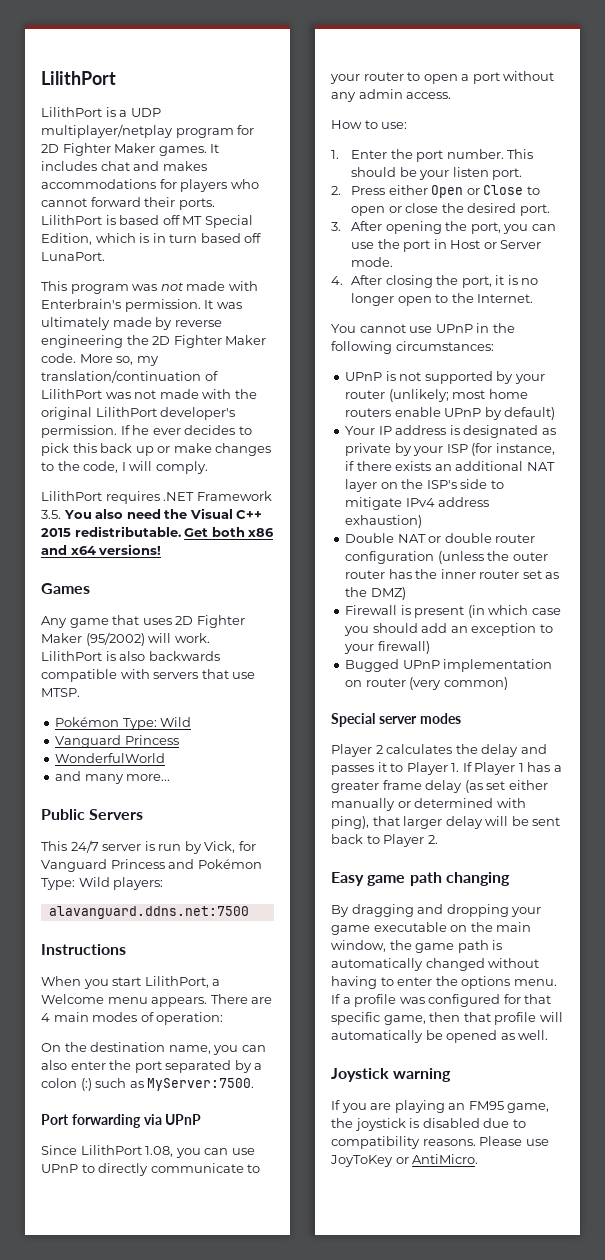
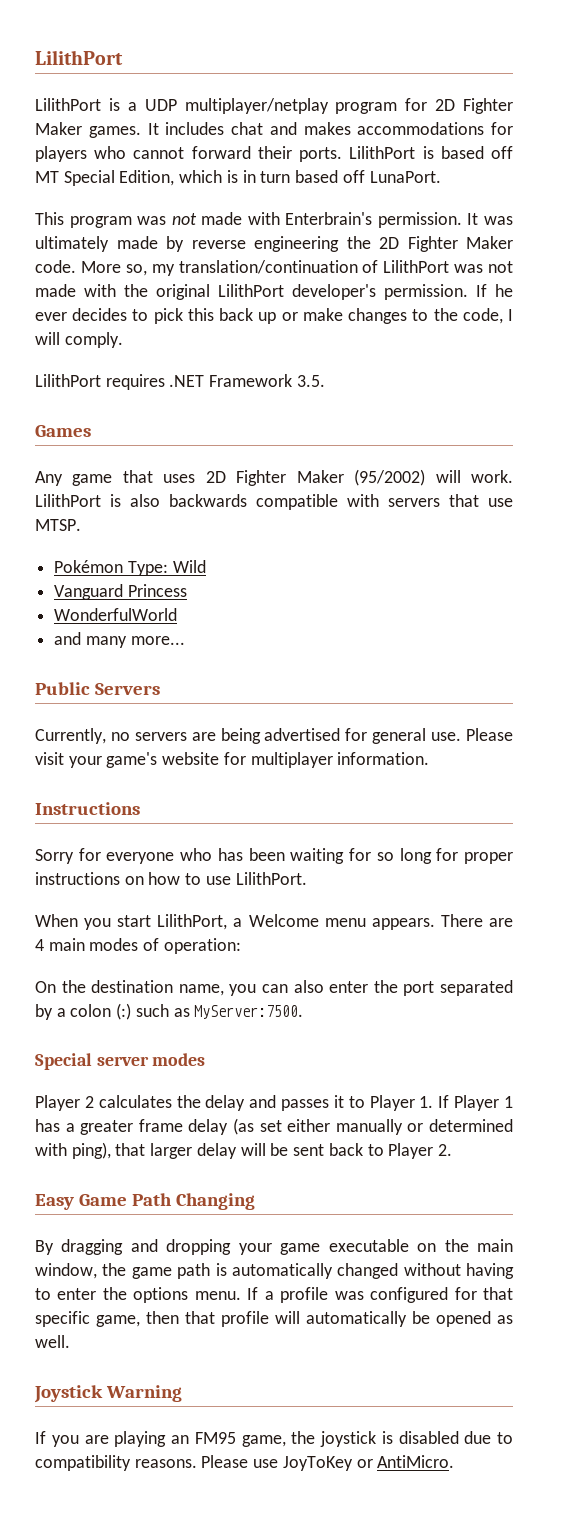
[63,508,263,519] [41,526,275,537] [41,544,162,555] You also need the Visual C++ 2015 redistributable. Get both x86 and x64 versions! -> (325, 381) none
[41,840,256,854] [41,859,262,872] [41,877,164,890] [48,906,249,919] [41,944,126,955] This 24/7 server is run by Vick, for Vanguard Princess and Pokémon Type: Wild players: // alavanguard.ddns.net:7500 // Instructions -> [35,728,514,744] [35,752,430,768] [35,802,140,815] [35,848,513,864] [35,872,307,885] Currently, no servers are being advertised for general use. Please visit your game's website for multiplayer information. // Instructions // Sorry for everyone who has been waiting for so long for proper instructions on how to use LilithPort.
[41,1114,202,1128] [41,1145,255,1158] [41,1163,261,1176] [330,71,555,84] [331,89,452,102] [331,120,408,129] [331,149,534,162] [351,167,523,180] [331,185,540,198] [351,203,550,216] [331,221,556,234] [351,239,542,252] [351,257,394,267] [331,275,539,288] [351,293,534,306] [331,323,515,333] [331,341,494,354] [345,371,545,384] [345,389,528,402] [345,407,556,420] [345,425,556,438] [345,443,555,456] [345,461,555,471] [345,479,504,492] [345,497,490,510] [345,515,423,528] [345,533,536,543] [345,551,548,564] [345,569,560,579] [345,587,406,600] [345,605,561,618] [344,623,553,636] [344,641,430,654] [345,659,553,672] [345,677,508,690] // Port forwarding via UPnP // Since LilithPort 1.08, you can use UPnP to directly communicate to your router to open a port without any admin access. // How to use: // 1. Enter the port number. This should be your listen port. // 2. Press either Open or Close to open or close the desired port. // 3. After opening the port, you can use the port in Host or Server mode. // 4. After closing the port, it is no longer open to the Internet. // You cannot use UPnP in the following circumstances: // UPnP is not supported by your router (unlikely; most home routers enable UPnP by default) // Your IP address is designated as private by your ISP (for instance, if there exists an additional NAT layer on the ISP's side to mitigate IPv4 address exhaustion) // Double NAT or double router configuration (unless the outer router has the inner router set as the DMZ) // Firewall is present (in which case you should add an exception to your firewall) // Bugged UPnP implementation on router (very common) -> (304, 1012) none
[367,872,510,886] game path changing -> [78,1193,255,1210] Game Path Changing
[393,1068,452,1082] warning -> [105,1385,182,1402] Warning

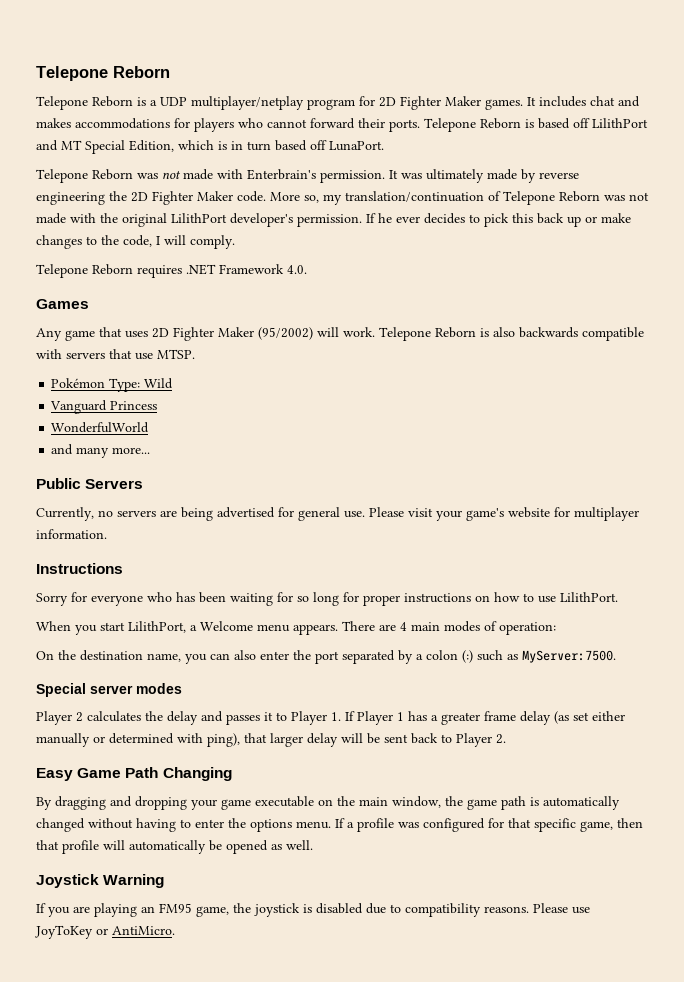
[35,50,123,65] [35,98,101,111] LilithPort // LilithPort -> [36,66,170,81] [36,96,133,110] Telepone Reborn // Telepone Reborn
[349,146,416,159] LilithPort -> [424,118,521,132] Telepone Reborn
(513, 152) none -> [592,118,648,128] [36,140,58,151] LilithPort and
[35,212,132,228] This program -> [36,169,133,183] Telepone Reborn
[383,260,450,273] LilithPort -> [503,191,600,205] Telepone Reborn
[35,374,101,387] LilithPort -> [36,264,133,278] Telepone Reborn
[296,375,325,387] 3.5. -> [287,265,307,274] 4.0.
[35,494,101,507] LilithPort -> [379,327,476,341] Telepone Reborn

